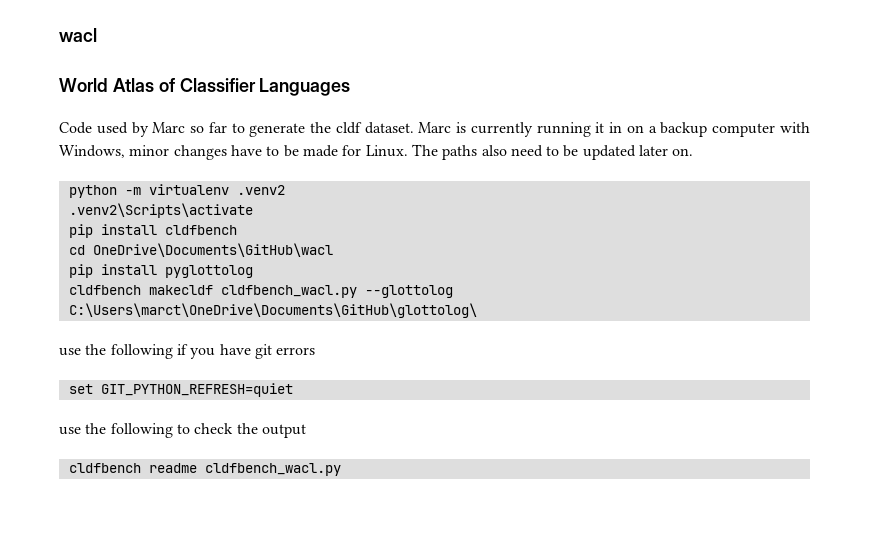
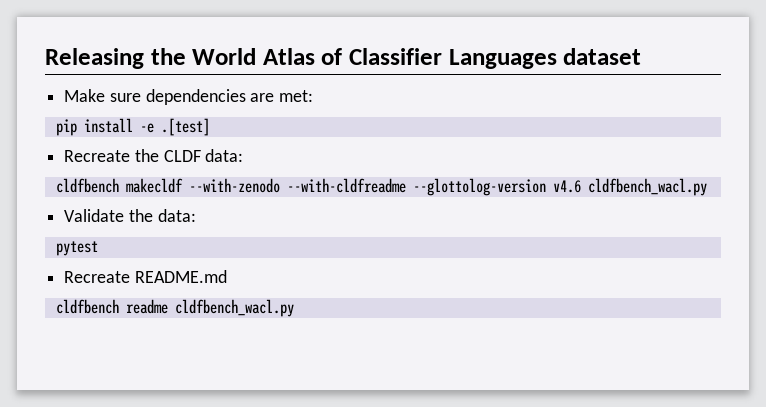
[59,28,97,42] wacl // -> [45,48,186,69] Releasing the
[59,122,811,137] [59,144,694,160] [68,184,285,198] [68,203,253,218] [68,224,237,238] [68,243,333,257] [68,264,253,278] [68,285,453,298] [68,303,477,318] [59,344,316,359] [68,383,293,397] [59,423,306,438] // Code used by Marc so far to generate the cldf dataset. Marc is currently running it in on a backup computer with Windows, minor changes have to be made for Linux. The paths also need to be updated later on. // python -m virtualenv .venv2 // .venv2\Scripts\activate // pip install cldfbench // cd OneDrive\Documents\GitHub\wacl // pip install pyglottolog // cldfbench makecldf cldfbench_wacl.py --glottolog C:\Users\marct\OneDrive\Documents\GitHub\glottolog\ // use the following if you have git errors // set GIT_PYTHON_REFRESH=quiet // use the following to check the output -> [563,48,642,65] [64,89,314,105] [55,118,210,136] [64,149,244,162] [55,178,707,196] [64,209,196,222] [55,241,98,256] [64,270,227,283] dataset // Make sure dependencies are met: // pip install -e .[test] // Recreate the CLDF data: // cldfbench makecldf --with-zenodo --with-cldfreadme --glottolog-version v4.6 cldfbench_wacl.py // Validate the data: // pytest // Recreate README.md

